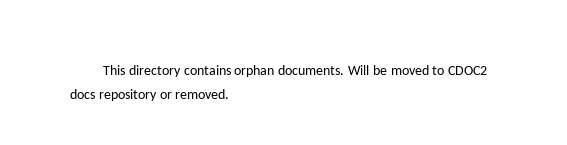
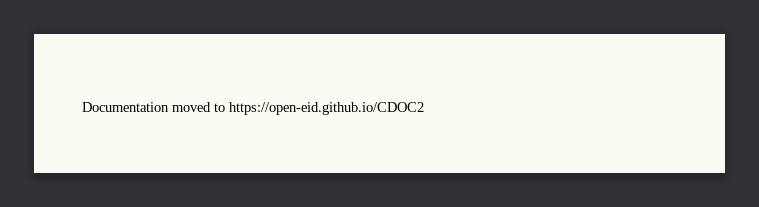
[103,65,488,77] [70,89,230,101] This directory contains orphan documents. Will be moved to CDOC2 docs repository or removed. -> [82,102,424,115] Documentation moved to https://open-eid.github.io/CDOC2

